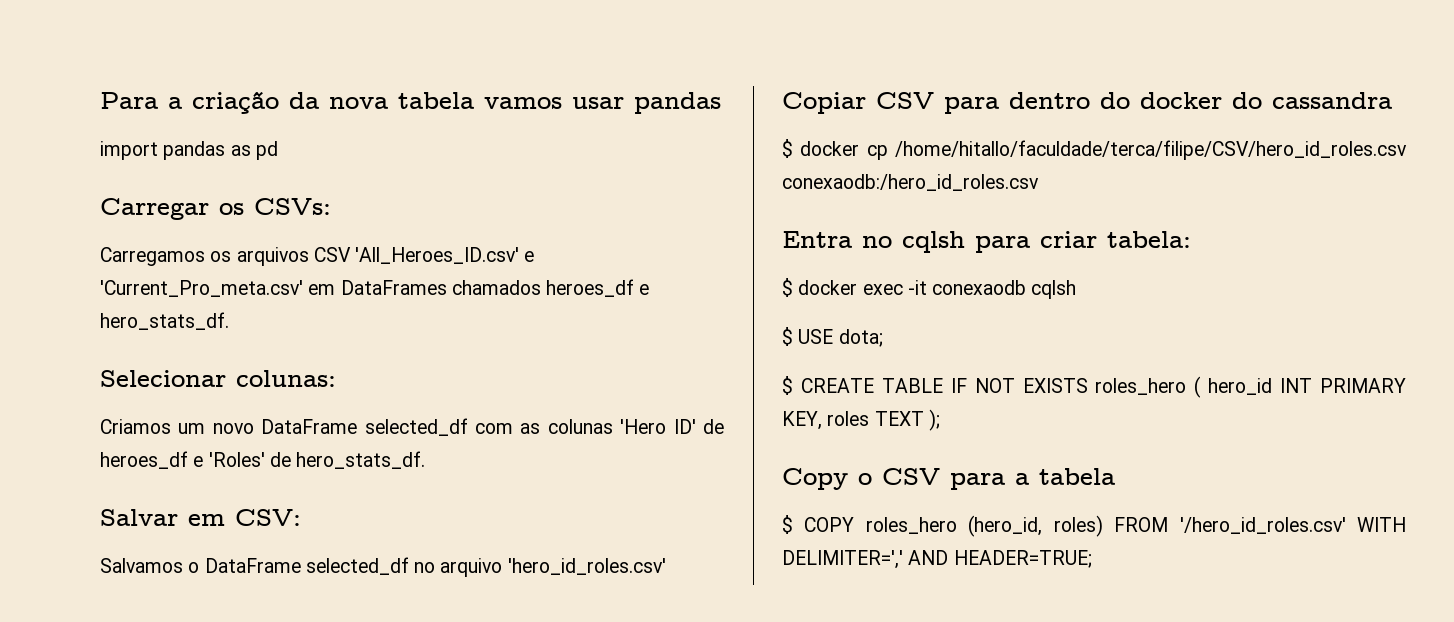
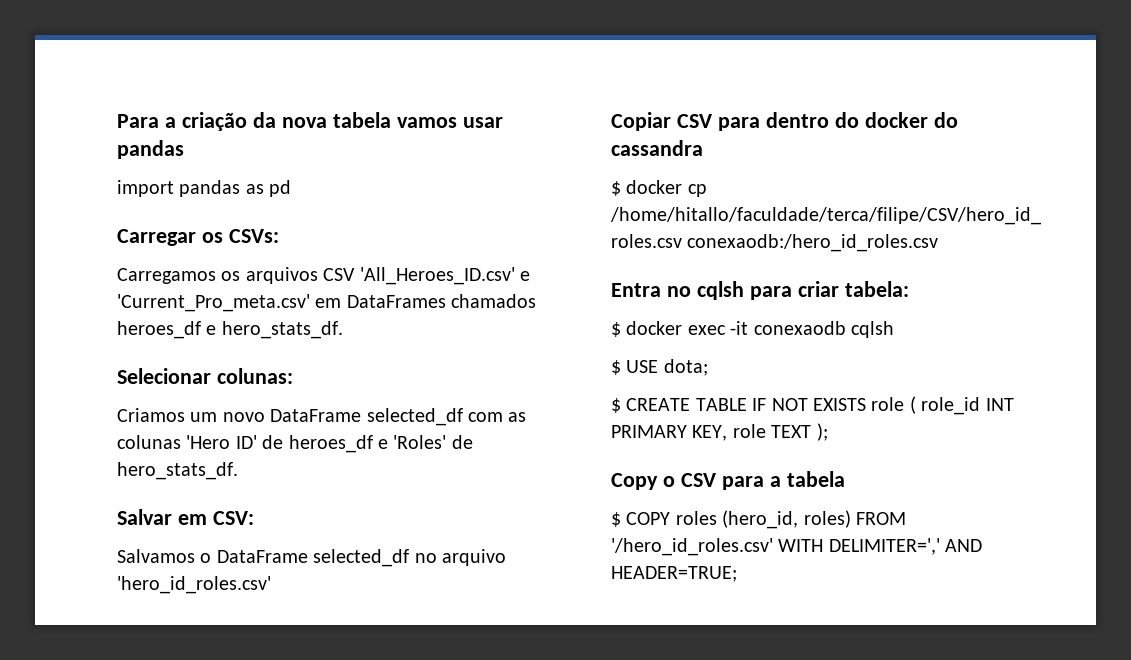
[1095,376,1273,398] roles_hero ( hero_id -> [871,396,981,415] role ( role_id
[827,411,870,426] roles -> [732,424,766,438] role
[865,517,957,534] roles_hero -> [675,511,717,525] roles

